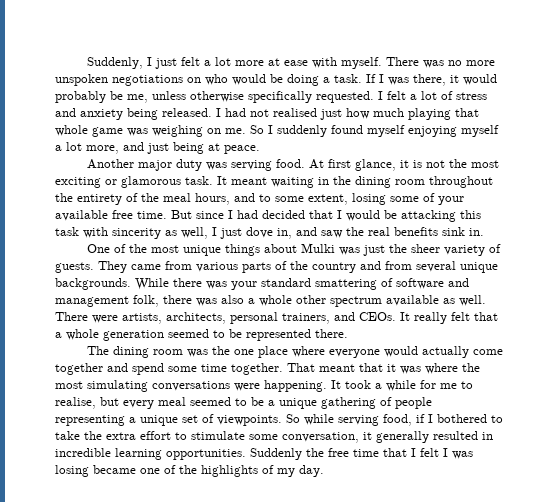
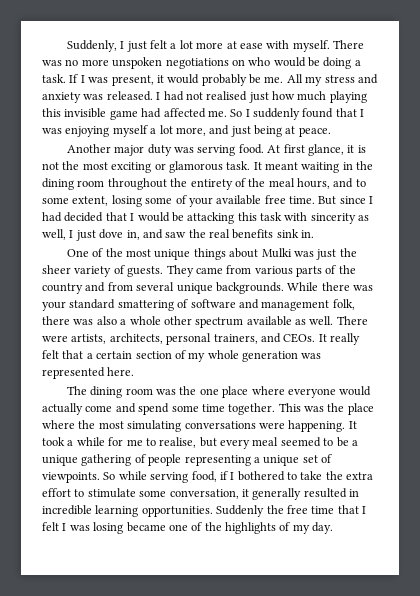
[413,74,446,86] there, -> [111,75,154,86] present,
[127,91,453,103] me, unless otherwise specifically requested. I felt a lot of -> [264,74,323,86] me. All my
[127,108,158,120] being -> [83,94,104,100] was
[455,108,479,117] [55,125,221,137] that whole game was weighing on -> [42,108,206,120] this invisible game had affected
[367,125,405,137] myself -> [335,108,365,117] [42,128,62,134] that I was
[66,329,348,341] whole generation seemed to be represented there. -> [96,350,322,362] [42,367,135,379] certain section of my whole generation was represented here.
[55,363,103,375] together -> (113, 408) none
[287,363,421,374] That meant that it was -> [278,403,374,415] This was the place

